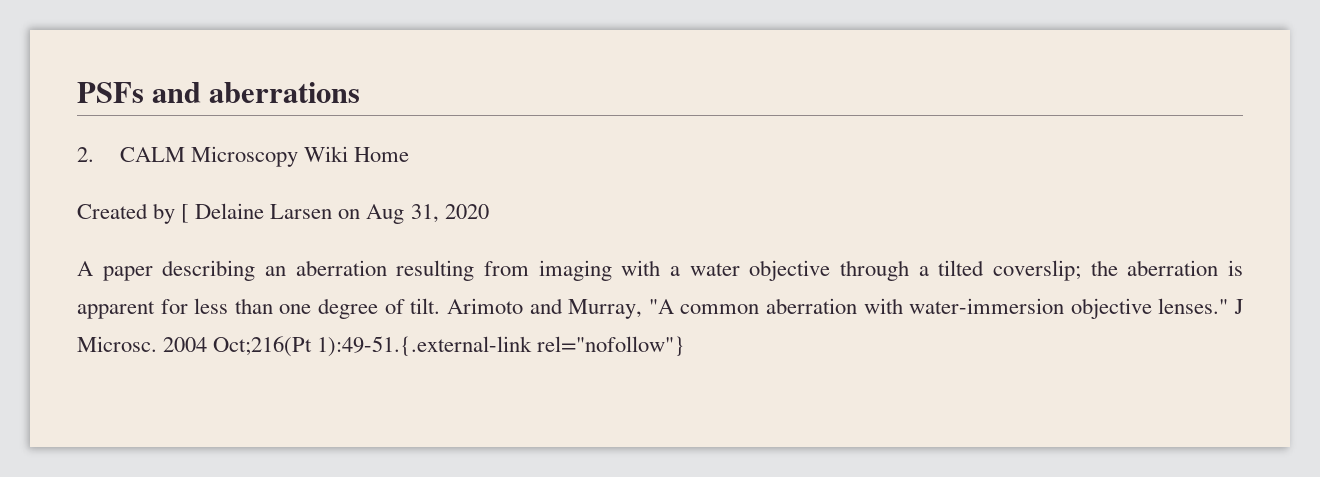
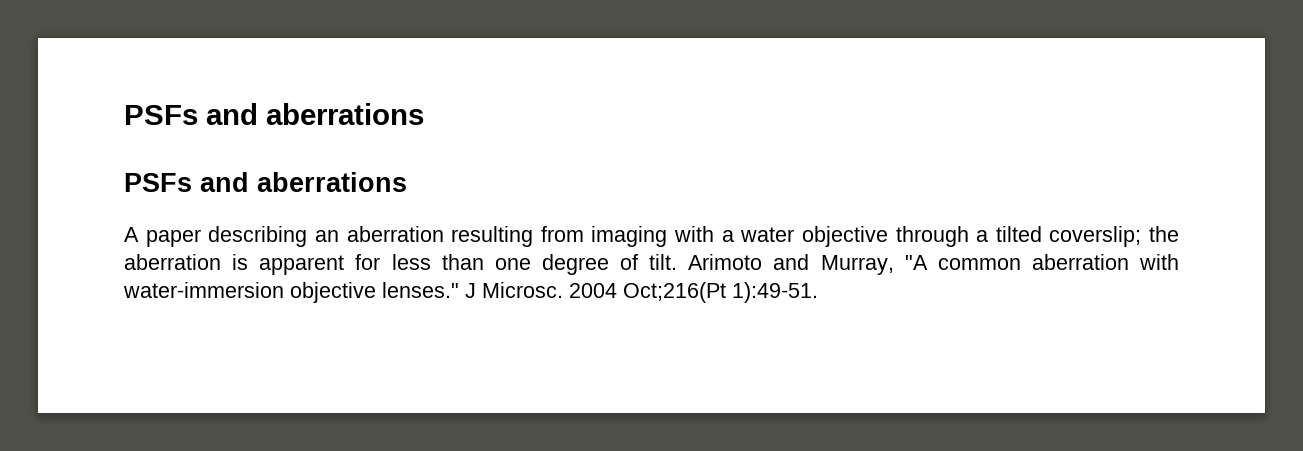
[77,82,361,103] [77,146,410,167] [77,203,489,224] PSFs and aberrations // 2. CALM Microscopy Wiki Home // Created by [ Delaine Larsen on Aug 31, 2020 -> [124,103,424,125] [124,172,407,192] PSFs and aberrations // PSFs and aberrations
[317,336,686,357] 1):49-51.{.external-link rel="nofollow"} -> [732,282,818,303] 1):49-51.

